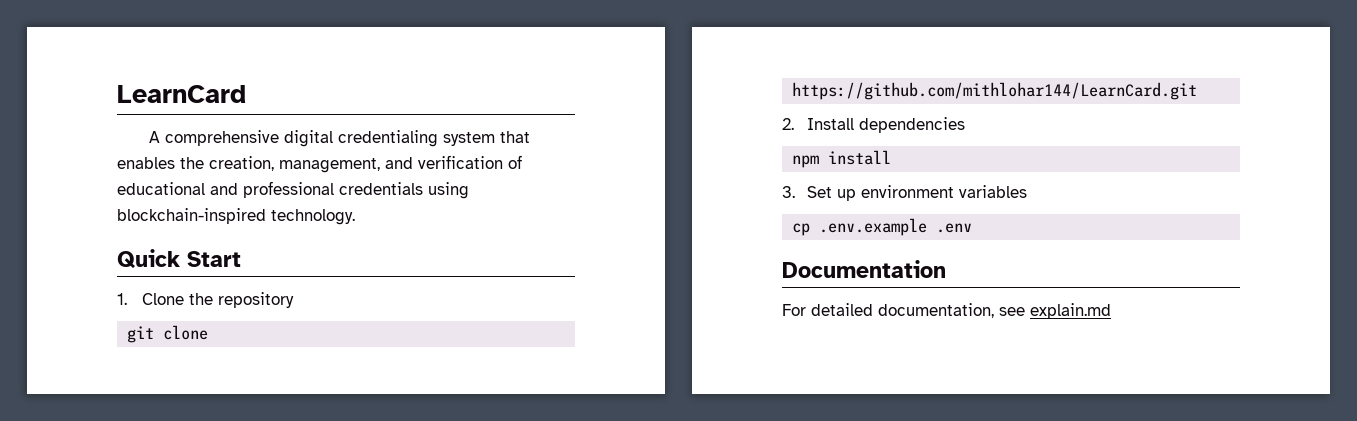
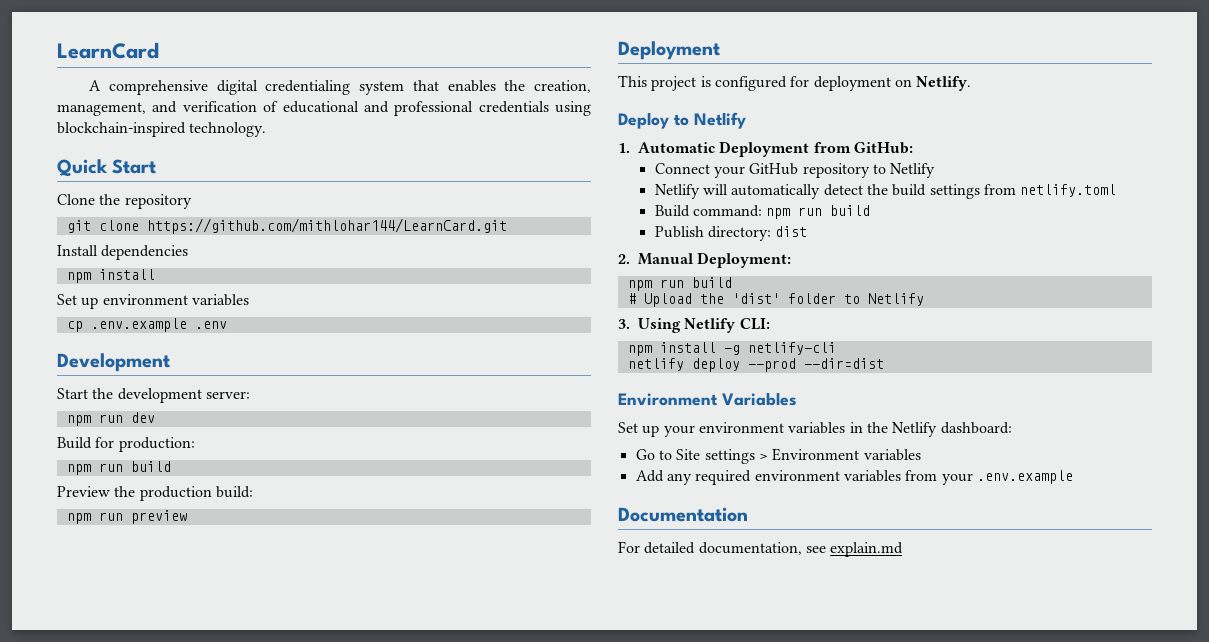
[117,293,127,305] 1. -> (157, 166) none
[782,118,794,130] 2. -> (507, 226) none
[782,186,795,198] 3. -> (155, 274) none
(973, 228) none -> [57,353,170,372] [57,388,250,403] [66,412,155,426] [57,437,195,452] [66,461,171,475] [57,486,253,501] [66,510,187,524] [618,41,720,60] [618,75,972,91] [618,112,746,129] [618,141,913,157] [654,163,936,178] [654,184,1117,199] [654,205,871,219] [654,226,808,241] [618,252,792,268] [627,277,732,291] [627,293,924,307] [618,318,770,333] [627,342,836,356] [627,358,884,372] [618,392,797,406] [618,422,1012,437] [635,448,921,464] [635,470,1073,485] // Development // Start the development server: // npm run dev // Build for production: // npm run build // Preview the production build: // npm run preview // Deployment // This project is configured for deployment on Netlify. // Deploy to Netlify // 1. Automatic Deployment from GitHub: // Connect your GitHub repository to Netlify // Netlify will automatically detect the build settings from netlify.toml // Build command: npm run build // Publish directory: dist // 2. Manual Deployment: // npm run build // # Upload the 'dist' folder to Netlify // 3. Using Netlify CLI: // npm install -g netlify-cli // netlify deploy --prod --dir=dist // Environment Variables // Set up your environment variables in the Netlify dashboard: // Go to Site settings > Environment variables // Add any required environment variables from your .env.example

